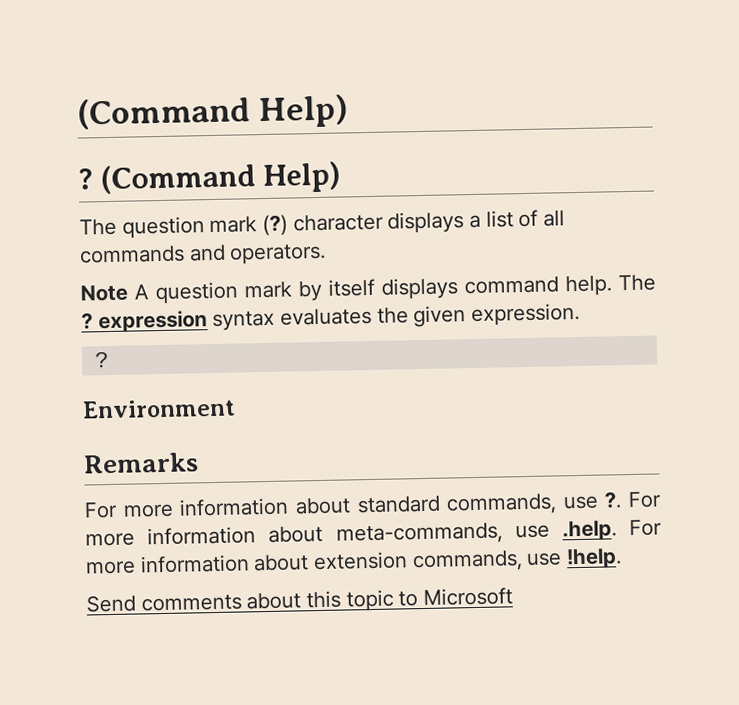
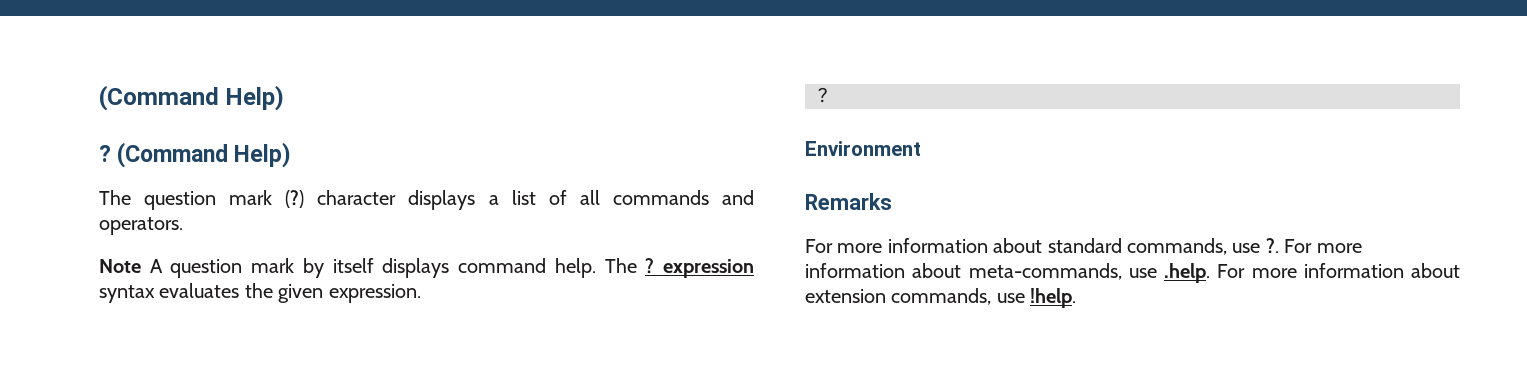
[86,587,514,613] // Send comments about this topic to Microsoft -> (1077, 298) none

